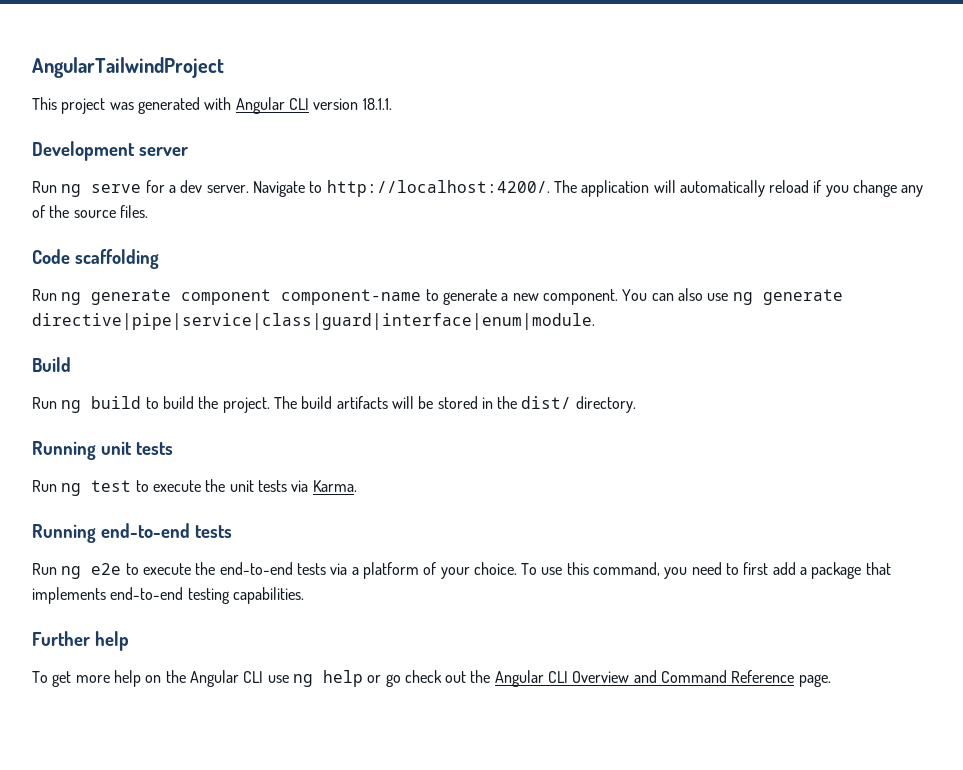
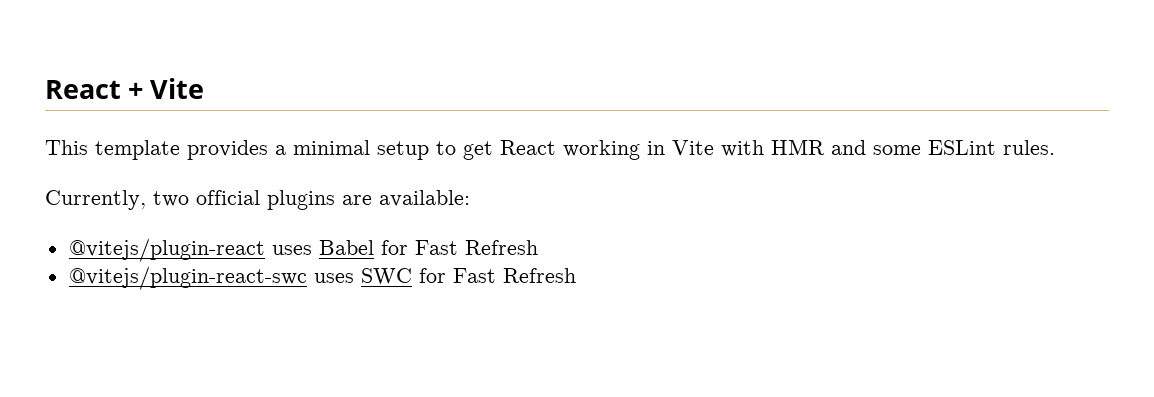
[32,57,224,78] [32,97,392,114] [32,141,188,161] [32,180,924,197] [32,205,148,218] [32,249,159,269] [32,288,843,305] [32,313,595,330] [32,357,71,372] [32,396,636,413] [32,441,173,460] [32,479,357,496] [32,523,232,543] [32,562,891,579] [32,587,304,604] [32,631,129,651] [32,670,831,687] AngularTailwindProject // This project was generated with Angular CLI version 18.1.1. // Development server // Run ng serve for a dev server. Navigate to http://localhost:4200/. The application will automatically reload if you change any of the source files. // Code scaffolding // Run ng generate component component-name to generate a new component. You can also use ng generate directive|pipe|service|class|guard|interface|enum|module. // Build // Run ng build to build the project. The build artifacts will be stored in the dist/ directory. // Running unit tests // Run ng test to execute the unit tests via Karma. // Running end-to-end tests // Run ng e2e to execute the end-to-end tests via a platform of your choice. To use this command, you need to first add a package that implements end-to-end testing capabilities. // Further help // To get more help on the Angular CLI use ng help or go check out the Angular CLI Overview and Command Reference page. -> [45,78,205,99] [45,139,1055,160] [45,190,470,210] [68,238,538,262] [68,266,576,290] React + Vite // This template provides a minimal setup to get React working in Vite with HMR and some ESLint rules. // Currently, two official plugins are available: // @vitejs/plugin-react uses Babel for Fast Refresh // @vitejs/plugin-react-swc uses SWC for Fast Refresh

